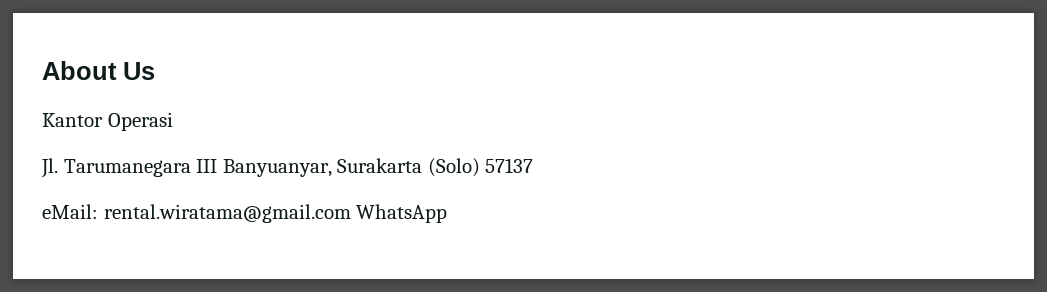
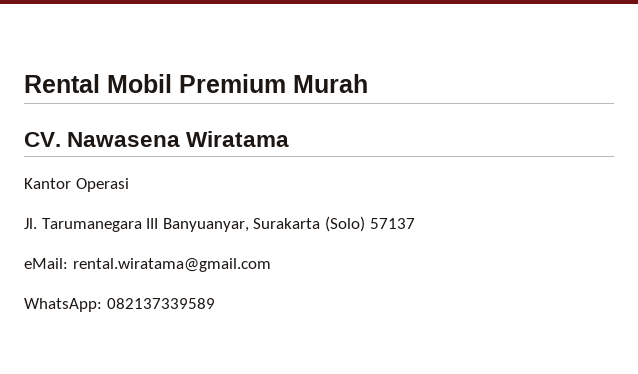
[42,61,155,80] About Us -> [24,74,368,93] [24,131,290,147] Rental Mobil Premium Murah // CV. Nawasena Wiratama
[356,204,448,223] WhatsApp -> [24,298,215,312] // WhatsApp: 082137339589

